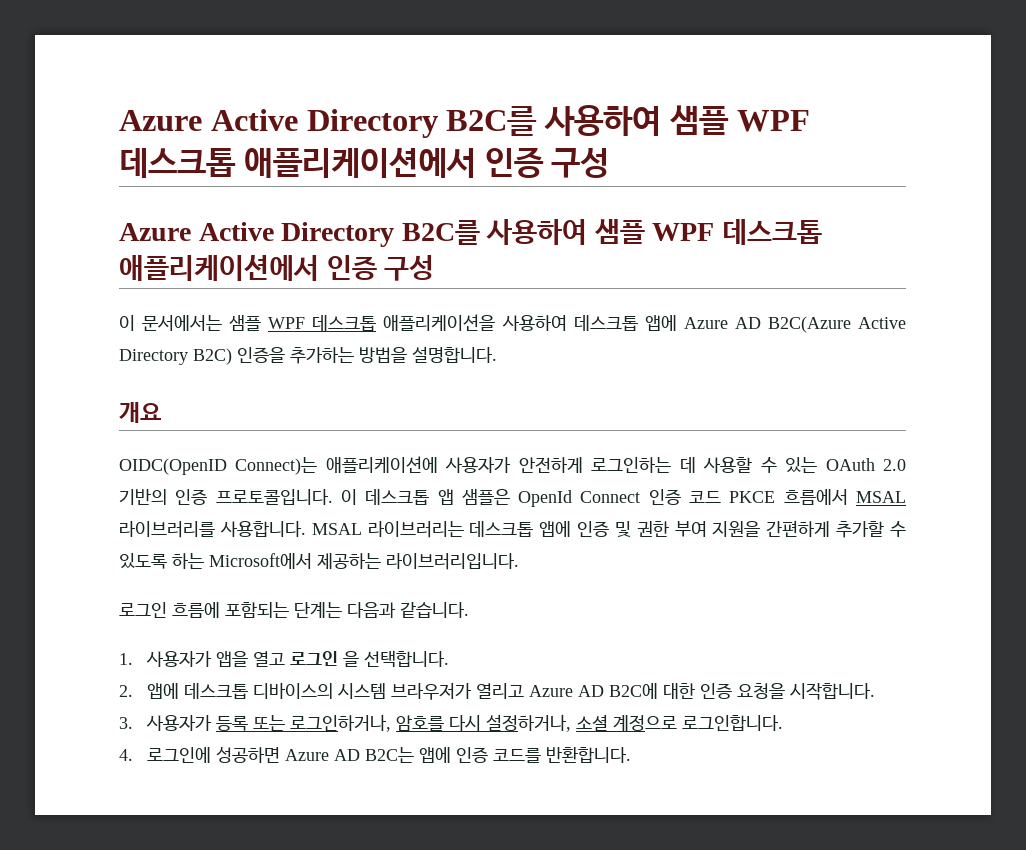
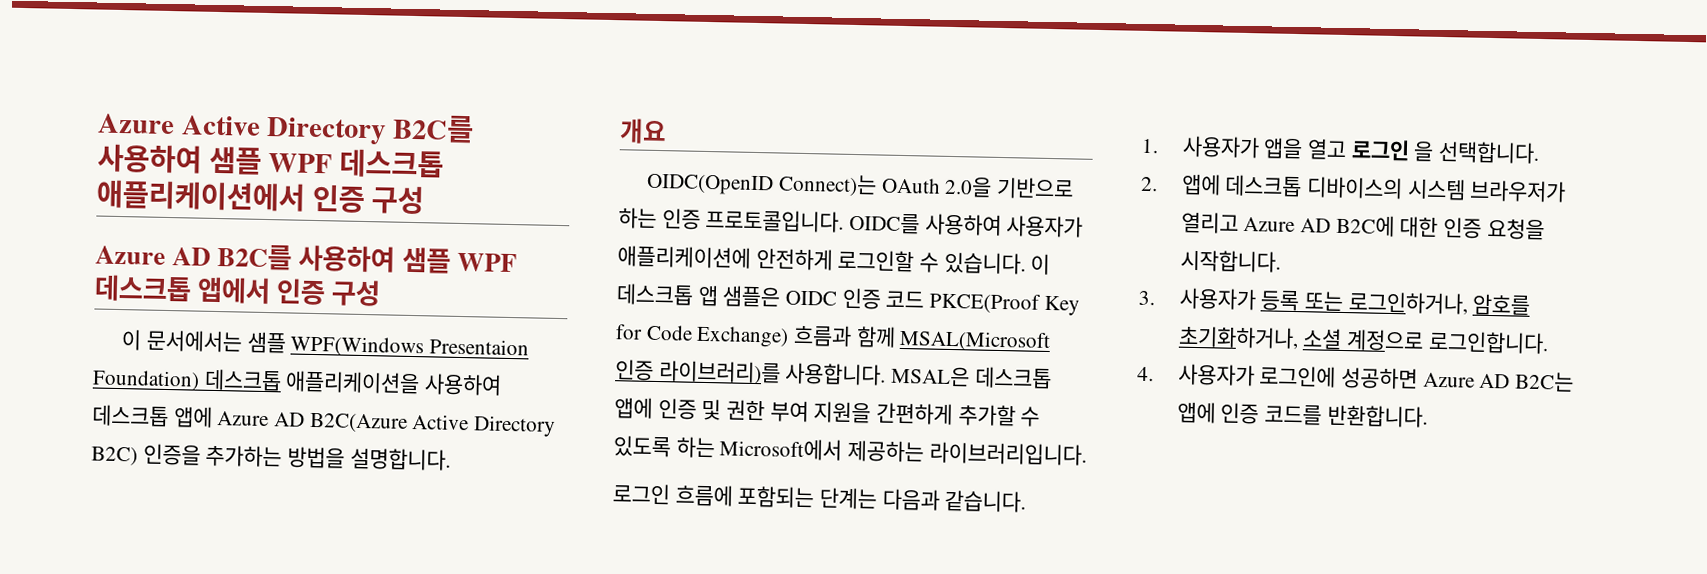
[198,219,822,247] [119,255,319,281] Active Directory B2C를 사용하여 샘플 WPF 데스크톱 애플리케이션에서 -> [172,244,517,274] [94,274,272,305] AD B2C를 사용하여 샘플 WPF 데스크톱 앱에서
[268,317,306,329] WPF -> [290,335,529,358] [92,369,200,391] WPF(Windows Presentaion Foundation)
[325,456,907,473] [119,489,906,507] [119,521,464,538] 애플리케이션에 사용자가 안전하게 로그인하는 데 사용할 수 있는 OAuth 2.0 기반의 인증 프로토콜입니다. 이 데스크톱 앱 샘플은 OpenId Connect 인증 코드 PKCE 흐름에서 MSAL 라이브러리를 사용합니다. MSAL 라이브러리는 -> [880,176,1074,200] [618,207,1084,238] [617,245,1051,276] [616,283,1080,316] [615,324,1052,353] [615,359,971,387] OAuth 2.0을 기반으로 하는 인증 프로토콜입니다. OIDC를 사용하여 사용자가 애플리케이션에 안전하게 로그인할 수 있습니다. 이 데스크톱 앱 샘플은 OIDC 인증 코드 PKCE(Proof Key for Code Exchange) 흐름과 함께 MSAL(Microsoft 인증 라이브러리)를 사용합니다. MSAL은
[449,714,572,732] 다시 설정하거나, -> [1177,325,1299,350] 초기화하거나,
(133, 755) none -> [1177,363,1255,387] 사용자가

